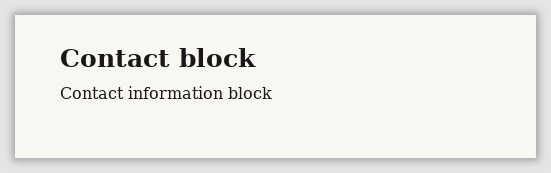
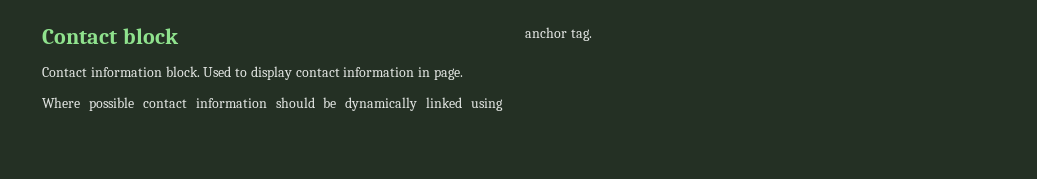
[228,87,272,99] block -> [165,66,464,80] [42,97,503,111] [525,27,592,41] block. Used to display contact information in page. // Where possible contact information should be dynamically linked using anchor tag.

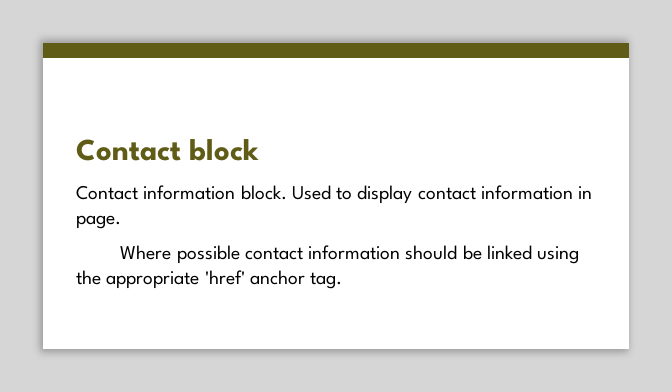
[345,97,418,111] dynamically -> (482, 252) none
(503, 104) none -> [76,270,245,289] the appropriate 'href'

